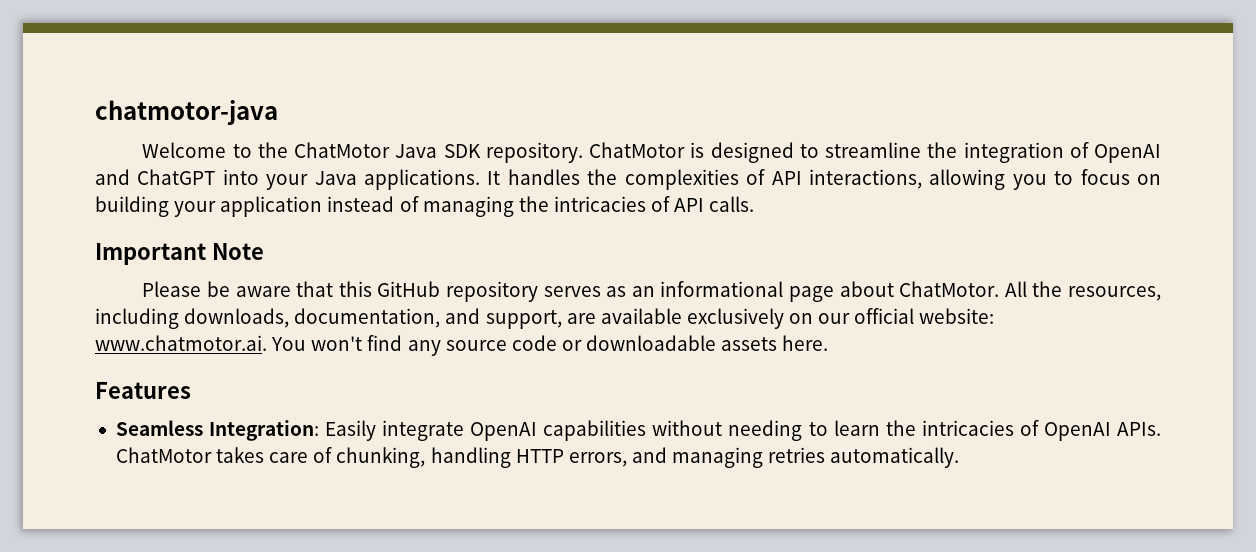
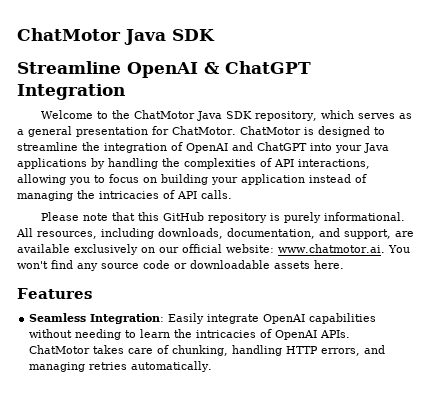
[95,100,278,125] chatmotor-java -> [17,28,215,45] [17,61,311,78] [17,84,125,100] ChatMotor Java SDK // Streamline OpenAI & ChatGPT Integration
[485,142,583,163] repository. -> [255,110,413,121] [17,126,236,137] repository, which serves as a general presentation for ChatMotor.
[364,169,580,190] applications. It handles -> [17,158,158,169] applications by handling
[95,243,264,265] // Important Note -> (232, 194) none
[207,281,291,297] be aware -> [83,213,109,221] note
[543,281,1063,302] serves as an informational page about ChatMotor. All the -> [270,212,406,223] [16,228,33,237] is purely informational. All

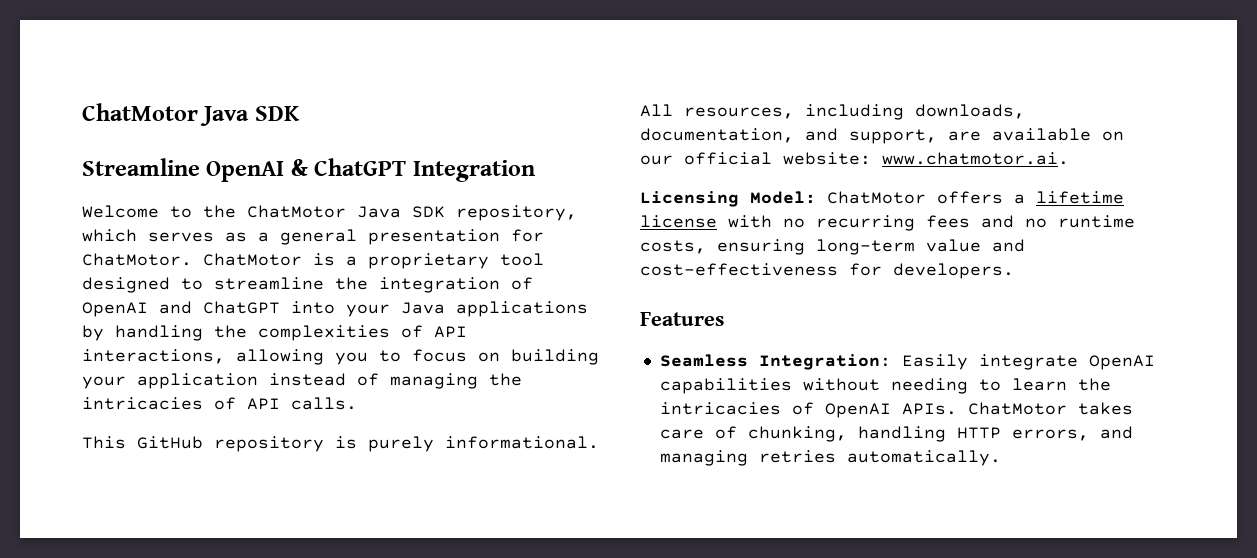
(314, 131) none -> [346,253,544,269] a proprietary tool
[41,212,160,221] Please note that this -> [82,436,126,449] This
[74,244,138,255] exclusively -> (1091, 134) none
[387,245,410,253] [17,260,344,271] You won't find any source code or downloadable assets here. -> [640,191,1124,207] [640,215,1135,231] [640,239,1025,255] [640,263,1014,279] // Licensing Model: ChatMotor offers a lifetime license with no recurring fees and no runtime costs, ensuring long-term value and cost-effectiveness for developers.

